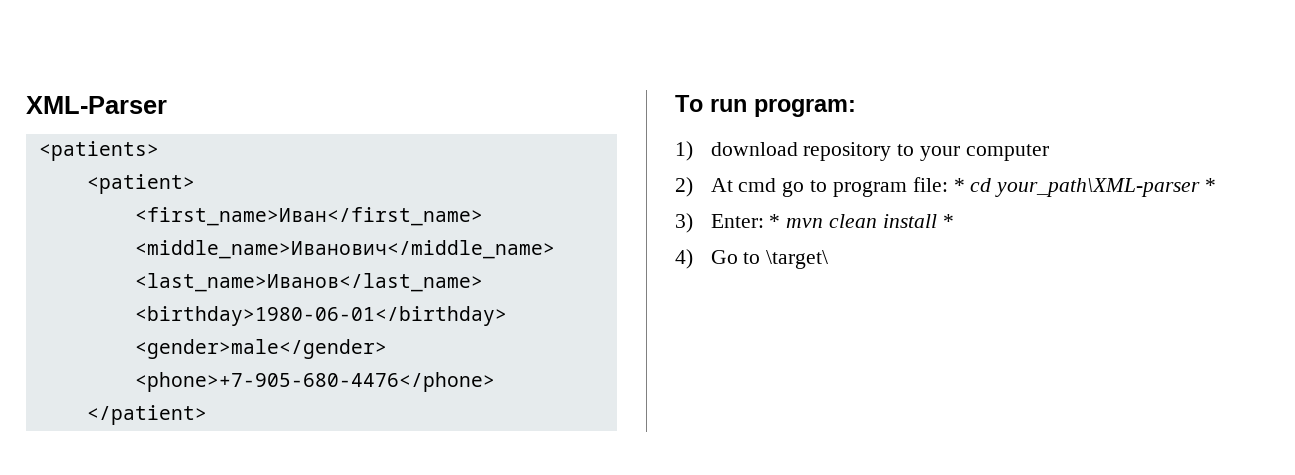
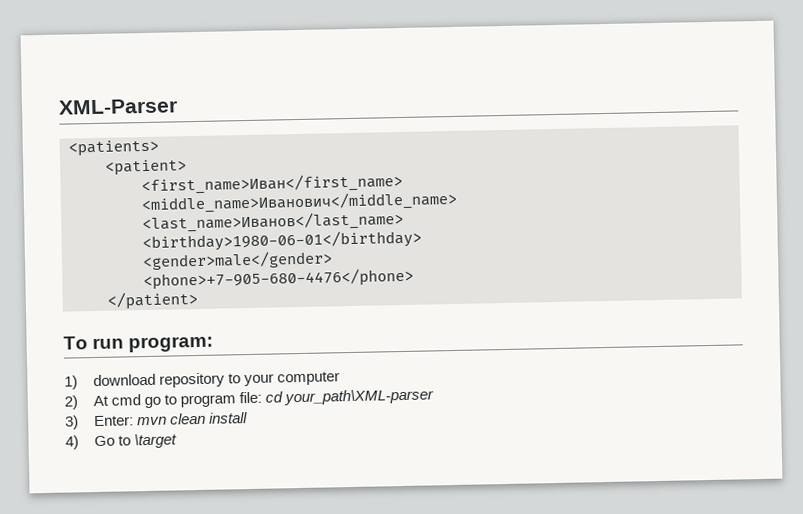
[953,178,965,192] * -> (262, 397) none
[1204,178,1216,192] * -> (435, 397) none
[769,214,781,228] * -> (134, 421) none
[942,214,954,228] * -> (248, 418) none
[766,250,829,269] \target\ -> [133,433,177,449] \target

